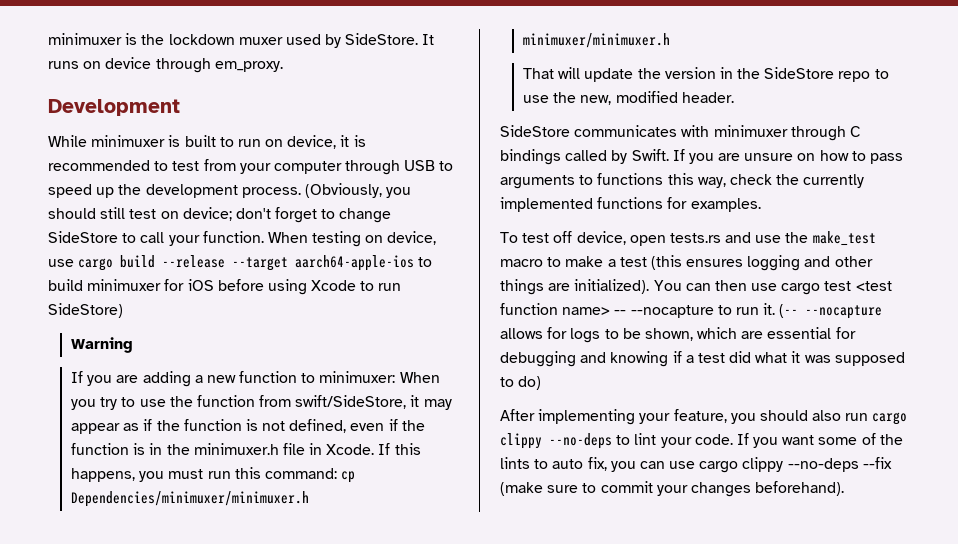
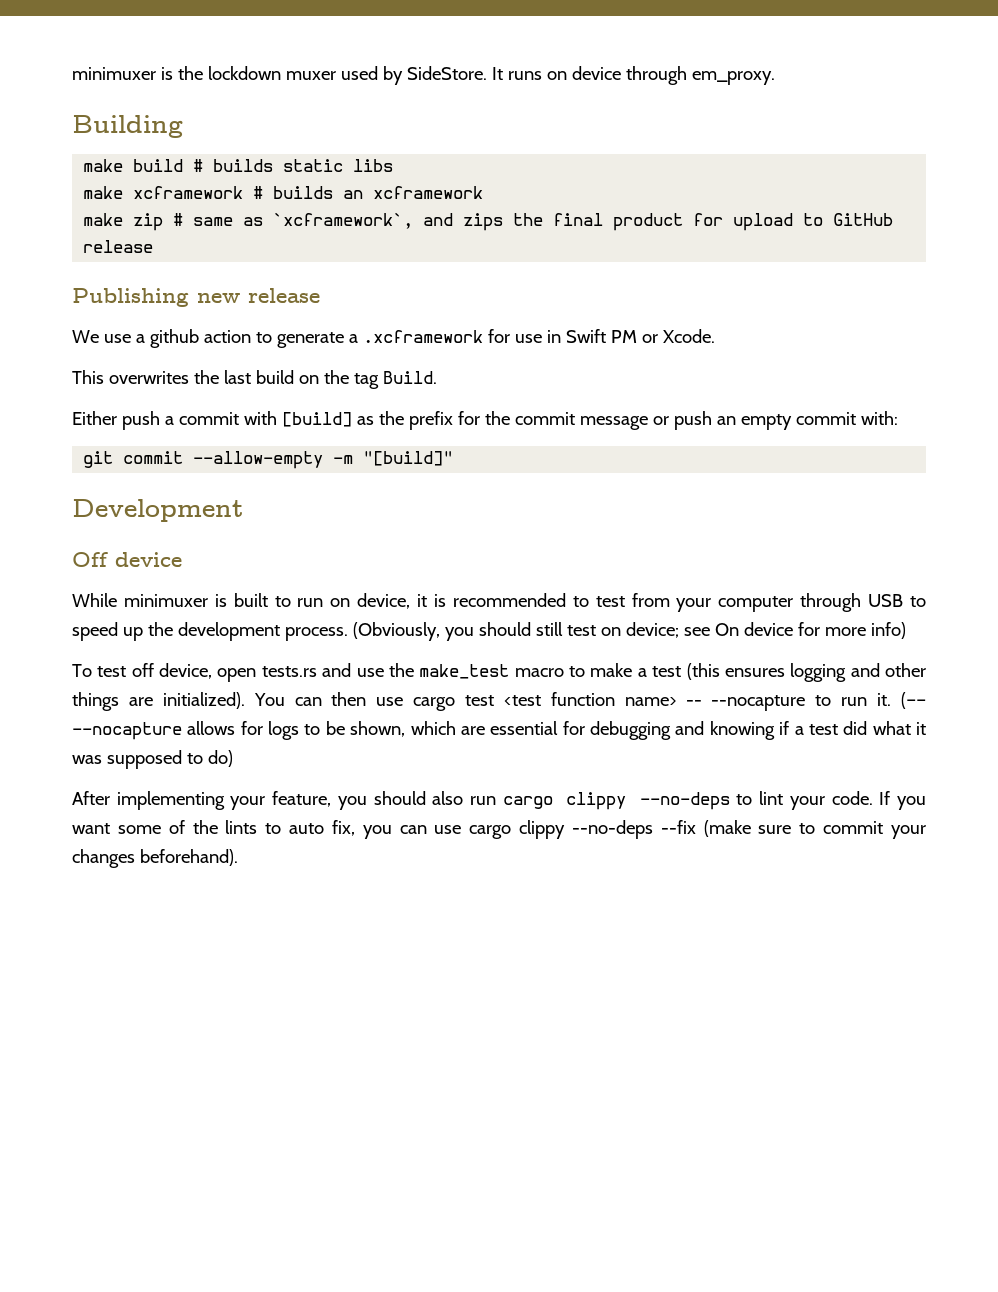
(283, 66) none -> [72,115,183,138] [83,159,394,172] [83,186,484,199] [83,213,894,231] [83,240,154,253] [72,288,320,307] [72,329,715,348] [72,370,437,389] [72,411,898,430] [83,451,454,469] // Building // make build # builds static libs // make xcframework # builds an xcframework // make zip # same as `xcframework`, and zips the final product for upload to GitHub release // Publishing new release // We use a github action to generate a .xcframework for use in Swift PM or Xcode. // This overwrites the last build on the tag Build. // Either push a commit with [build] as the prefix for the commit message or push an empty commit with: // git commit --allow-empty -m "[build]"
(180, 107) none -> [72,552,182,567] // Off device
[235,207,392,223] [48,231,437,247] [48,255,433,271] [48,279,402,295] [48,303,123,318] [70,337,133,353] [70,371,440,387] [70,395,452,410] [70,419,425,434] [70,443,421,455] [70,467,356,483] [70,491,309,507] [522,33,670,48] [522,67,889,82] [522,91,734,105] [500,125,861,141] [500,149,904,165] [500,173,865,189] [500,197,761,212] don't forget to change SideStore to call your function. When testing on device, use cargo build --release --target aarch64-apple-ios to build minimuxer for iOS before using Xcode to run SideStore) // Warning // If you are adding a new function to minimuxer: When you try to use the function from swift/SideStore, it may appear as if the function is not defined, even if the function is in the minimuxer.h file in Xcode. If this happens, you must run this command: cp Dependencies/minimuxer/minimuxer.h minimuxer/minimuxer.h // That will update the version in the SideStore repo to use the new, modified header. // SideStore communicates with minimuxer through C bindings called by Swift. If you are unsure on how to pass arguments to functions this way, check the currently implemented functions for examples. -> [683,622,906,639] see On device for more info)

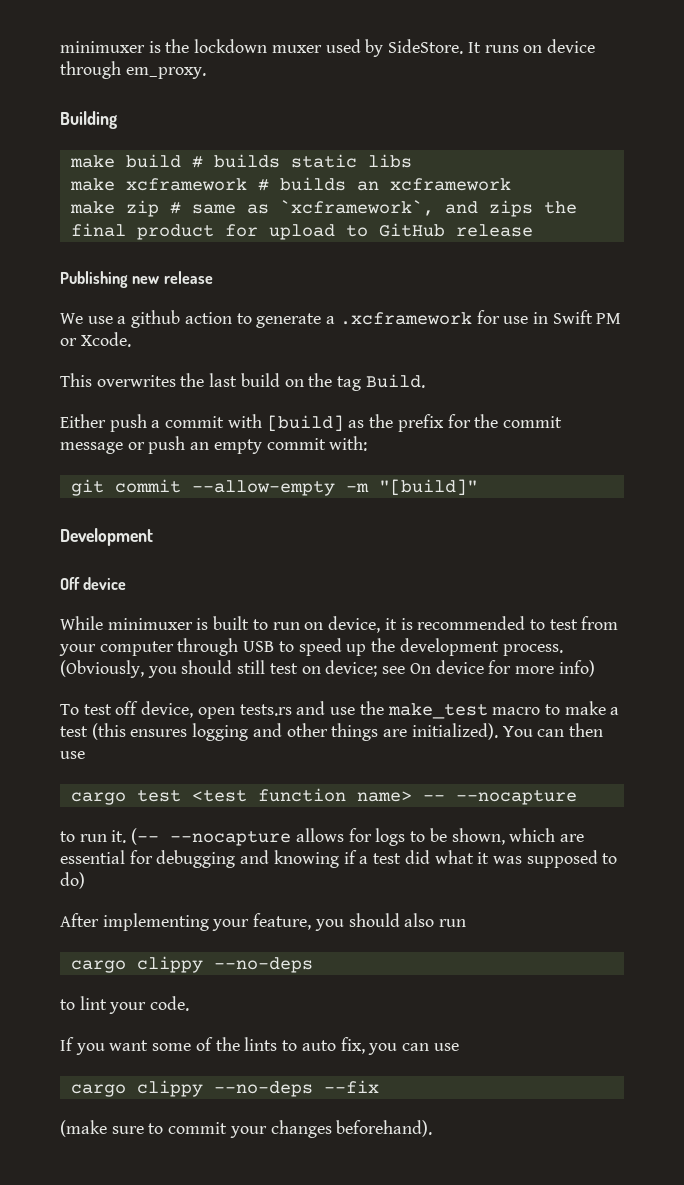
(404, 701) none -> (85, 755) //
(806, 703) none -> (577, 797) //
[502,792,730,810] cargo clippy --no-deps -> [70,956,313,973] // cargo clippy --no-deps //
(873, 798) none -> (190, 1003) //
(462, 829) none -> (459, 1047) //
(696, 827) none -> (379, 1086) //

